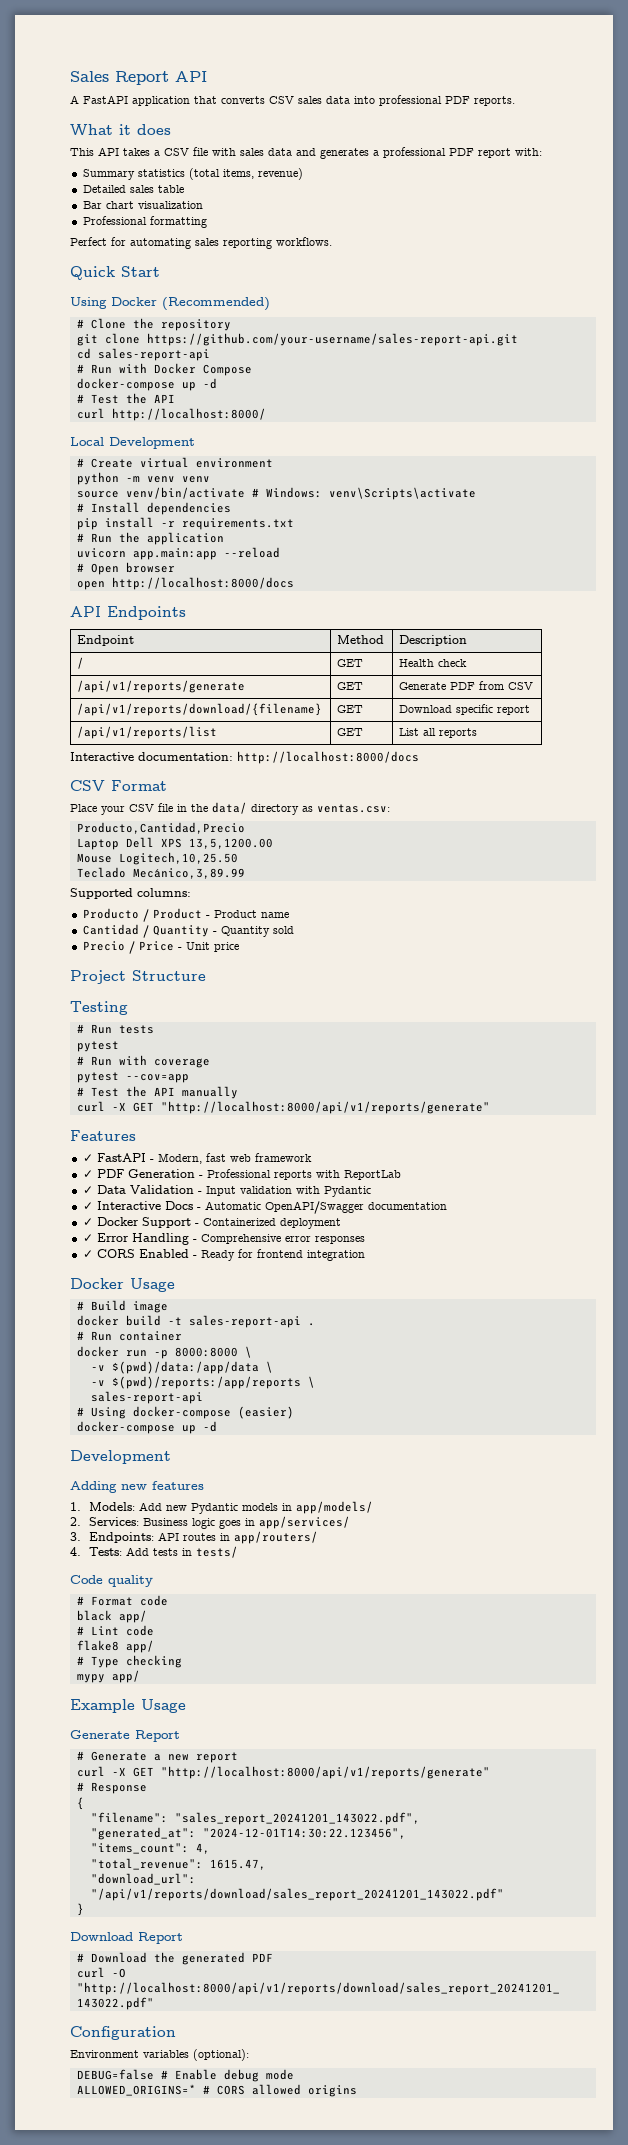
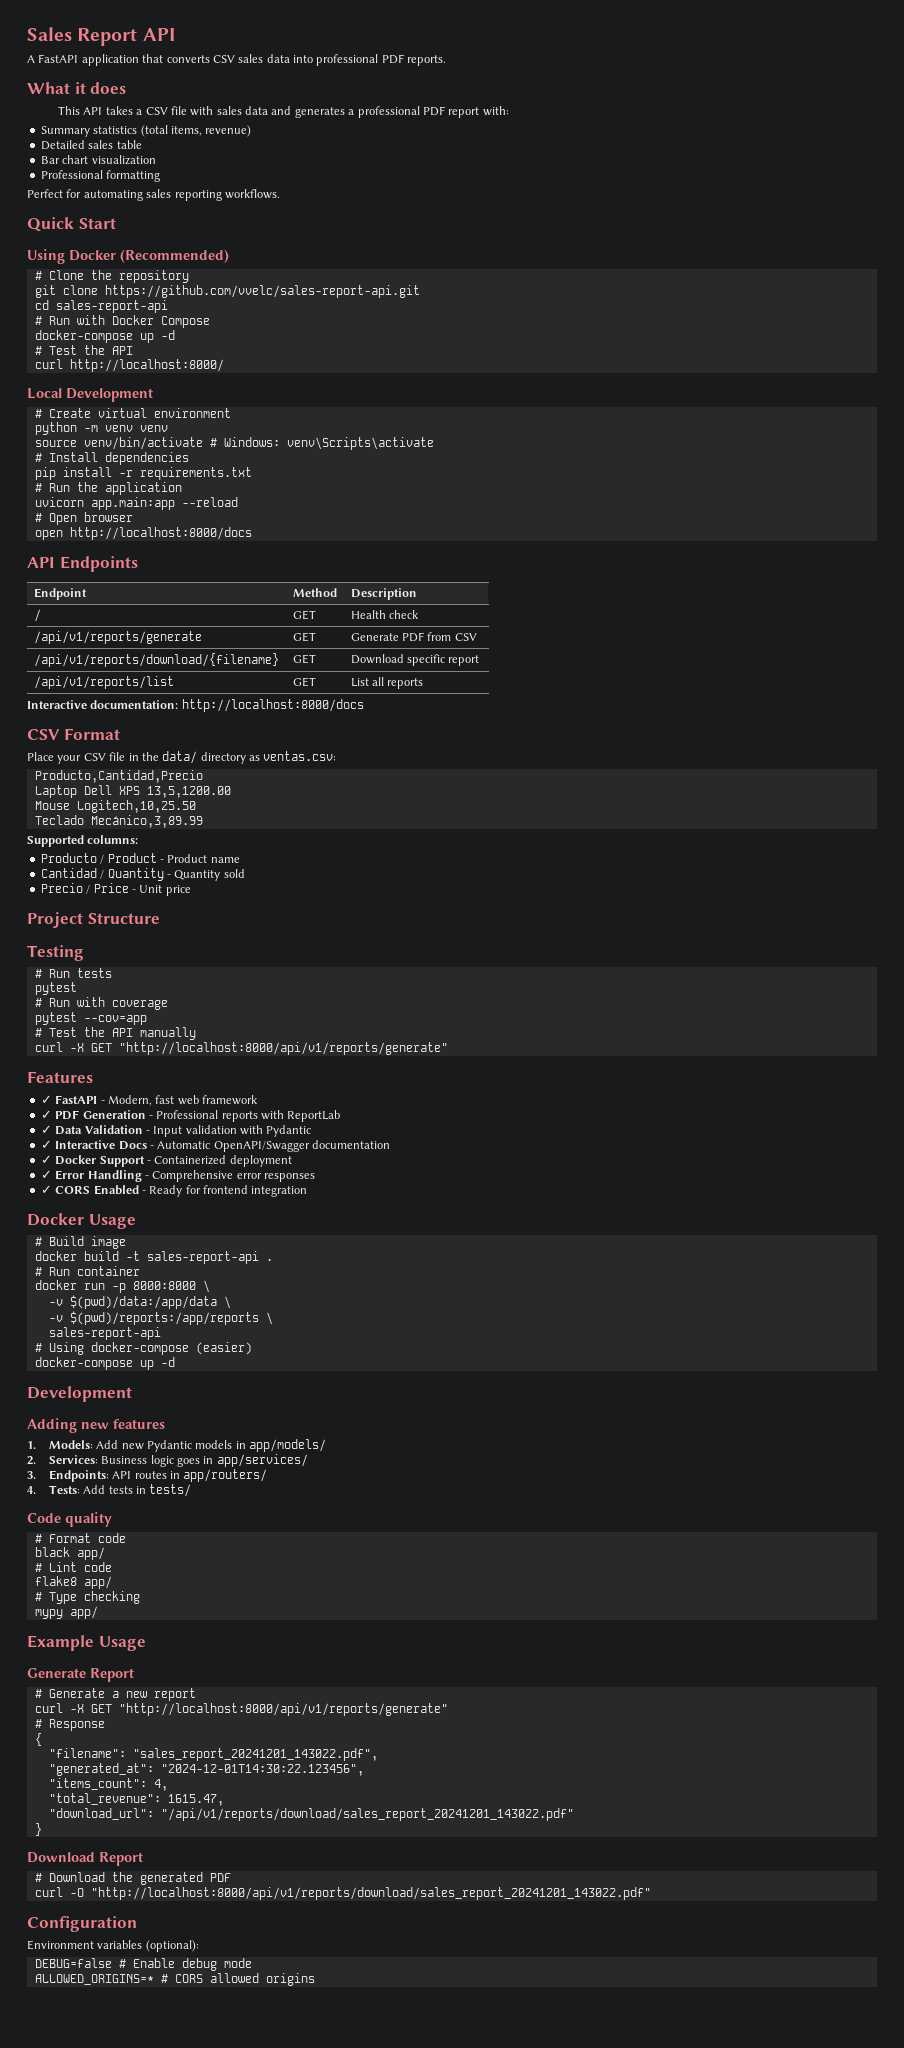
[146,333,518,346] https://github.com/your-username/sales-report-api.git -> [104,285,420,298] https://github.com/vvelc/sales-report-api.git

